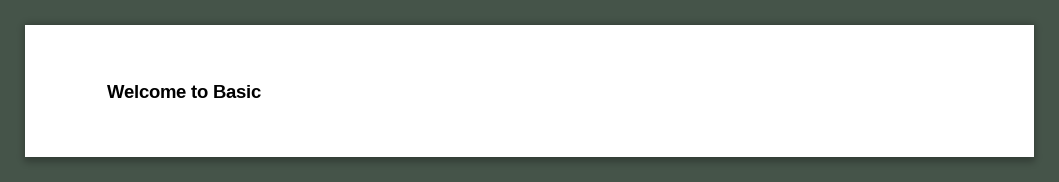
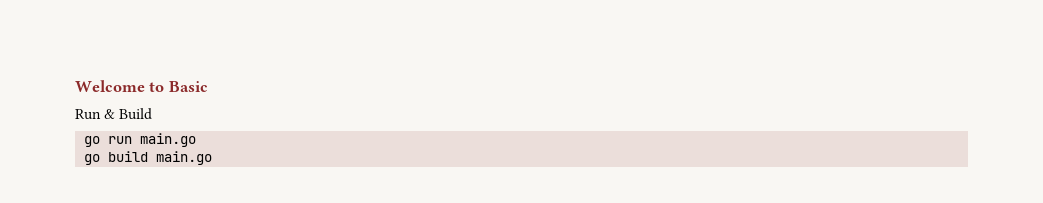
(261, 91) none -> [75,108,153,120] [84,133,197,147] [84,151,213,165] // Run & Build // go run main.go // go build main.go

